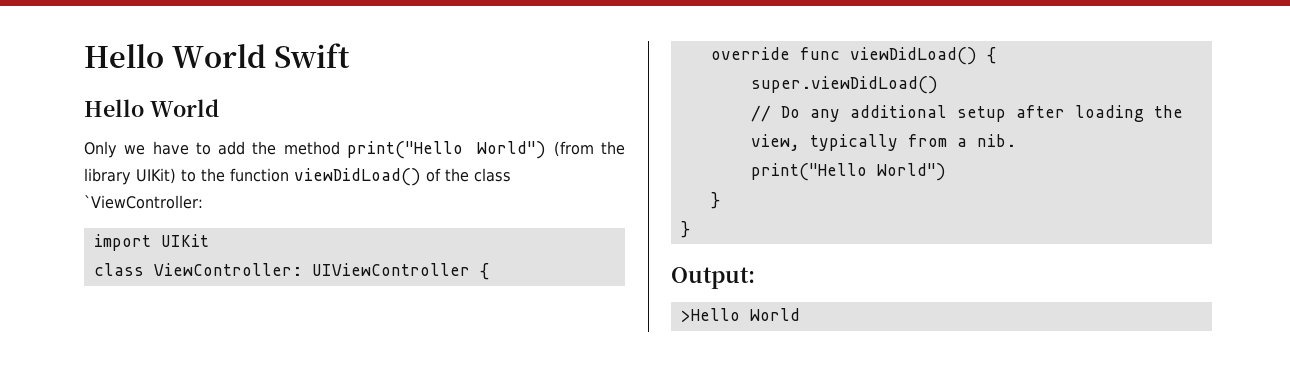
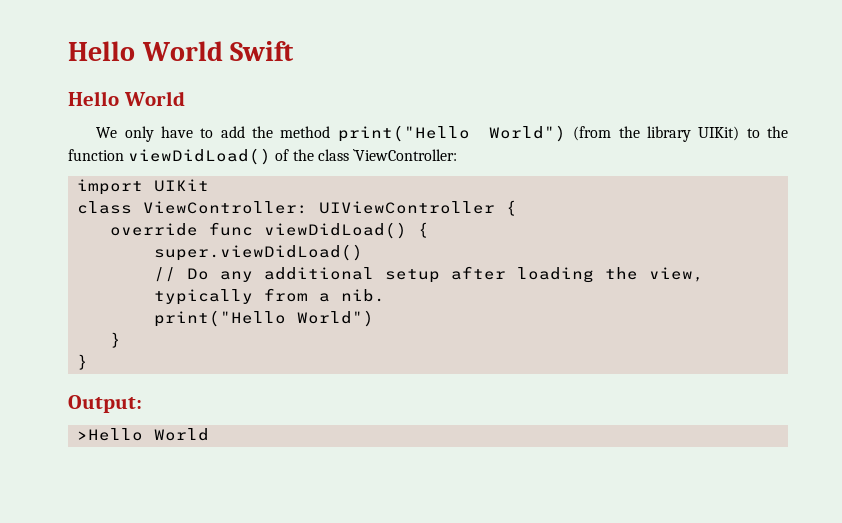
[84,141,146,158] Only we -> [96,126,154,142] We only

